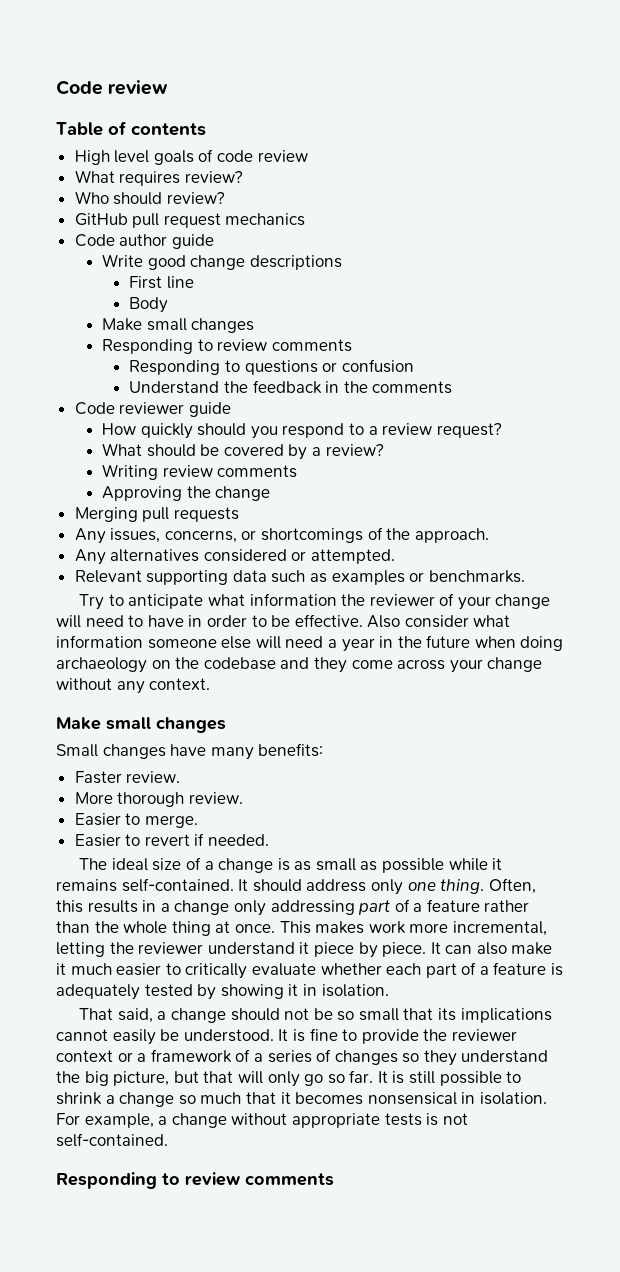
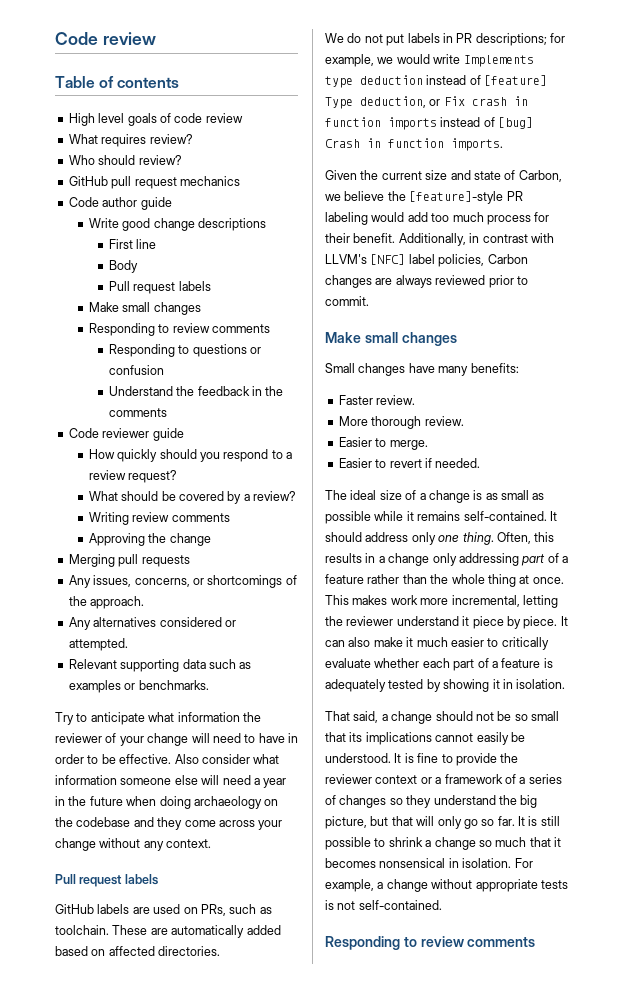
(169, 305) none -> [108,281,211,294] // Pull request labels
(211, 684) none -> [55,874,158,887] [55,904,272,916] [55,925,281,938] [55,946,221,956] [325,33,565,46] [325,54,534,67] [325,75,548,88] [325,96,528,109] [325,117,534,130] [325,138,503,151] [325,170,562,182] [325,191,523,204] [325,212,550,225] [325,233,554,246] [325,254,528,267] [325,275,528,288] [325,296,369,306] // Pull request labels // GitHub labels are used on PRs, such as toolchain. These are automatically added based on affected directories. // We do not put labels in PR descriptions; for example, we would write Implements type deduction instead of [feature] Type deduction, or Fix crash in function imports instead of [bug] Crash in function imports. // Given the current size and state of Carbon, we believe the [feature]-style PR labeling would add too much process for their benefit. Additionally, in contrast with LLVM's [NFC] label policies, Carbon changes are always reviewed prior to commit.

